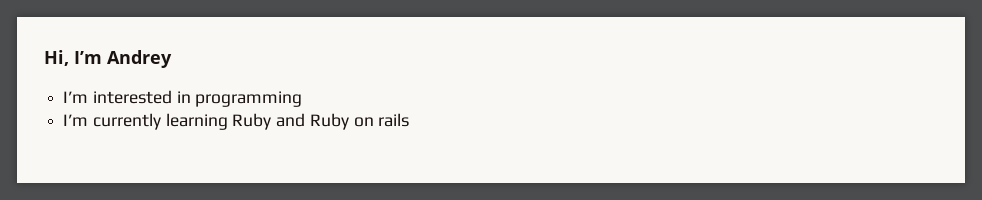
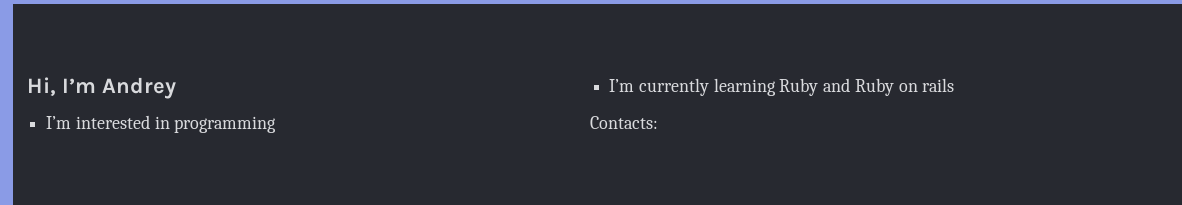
(410, 120) none -> [590,116,658,129] // Contacts:

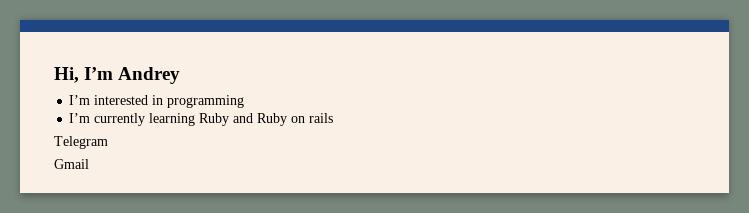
[590,116,658,129] Contacts: -> [54,136,108,149] [54,159,89,169] Telegram // Gmail

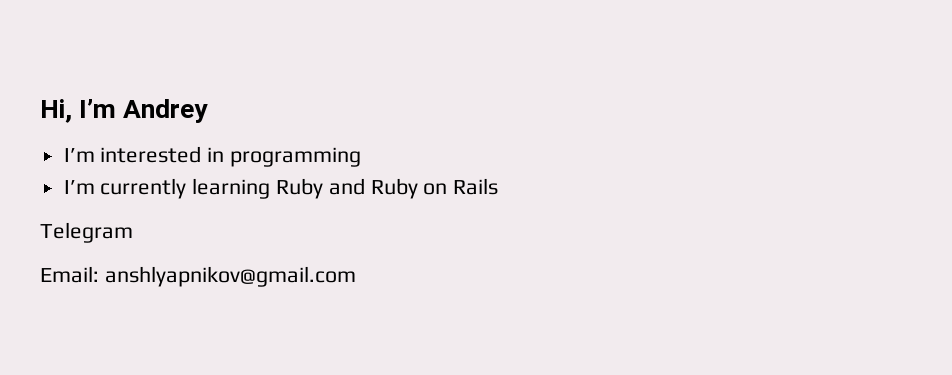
[309,113,334,123] rails -> [453,178,499,195] Rails
[54,159,89,169] Gmail -> [40,266,356,287] Email: anshlyapnikov@gmail.com

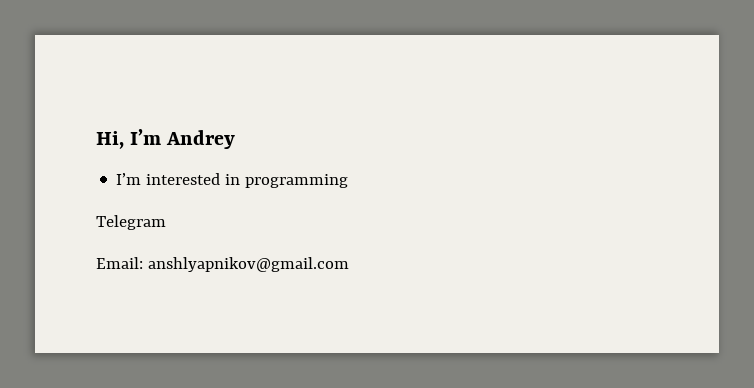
[63,178,499,199] // I’m currently learning Ruby and Ruby on Rails -> (349, 181) none

